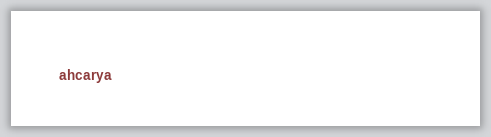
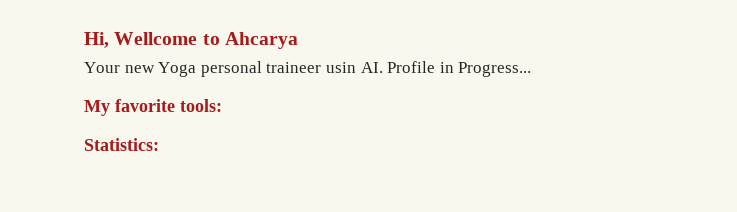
[59,69,112,83] ahcarya -> [84,32,298,49] [84,61,532,77] [84,99,222,116] [84,138,159,151] Hi, Wellcome to Ahcarya // Your new Yoga personal traineer usin AI. Profile in Progress... // My favorite tools: // Statistics:

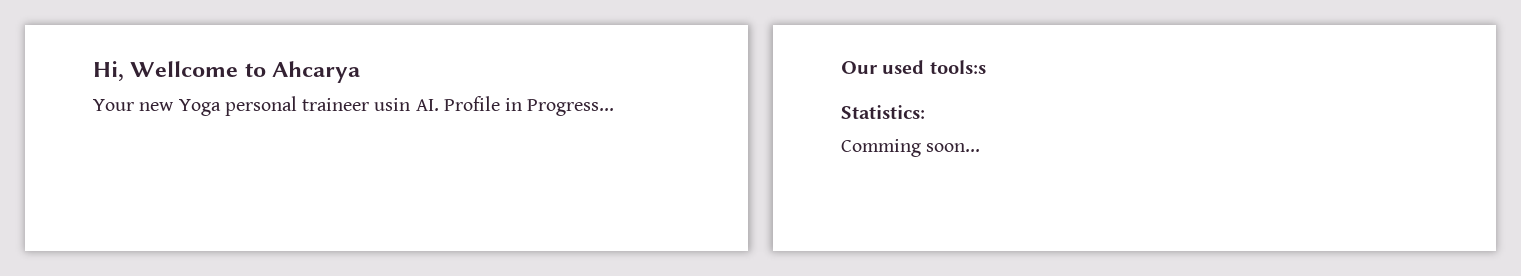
[84,99,222,116] My favorite tools: -> [841,60,986,74] Our used tools:s
(159, 144) none -> [841,139,981,157] // Comming soon...

